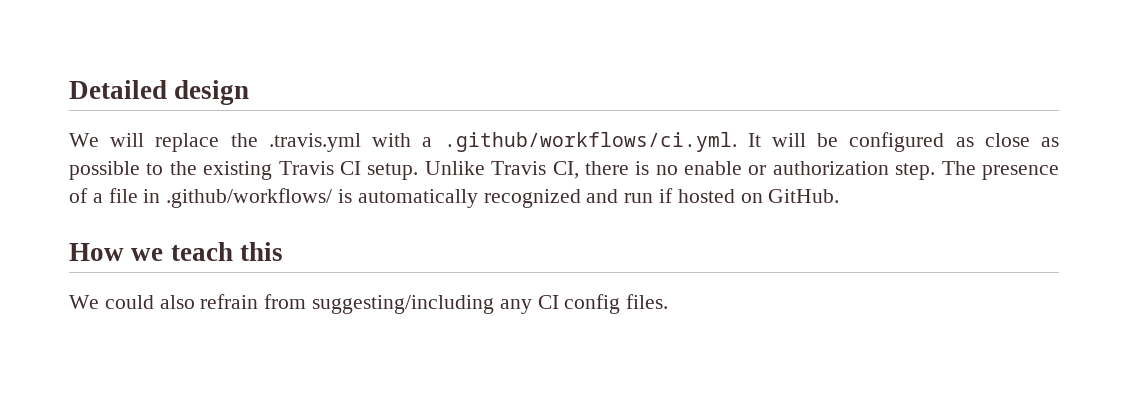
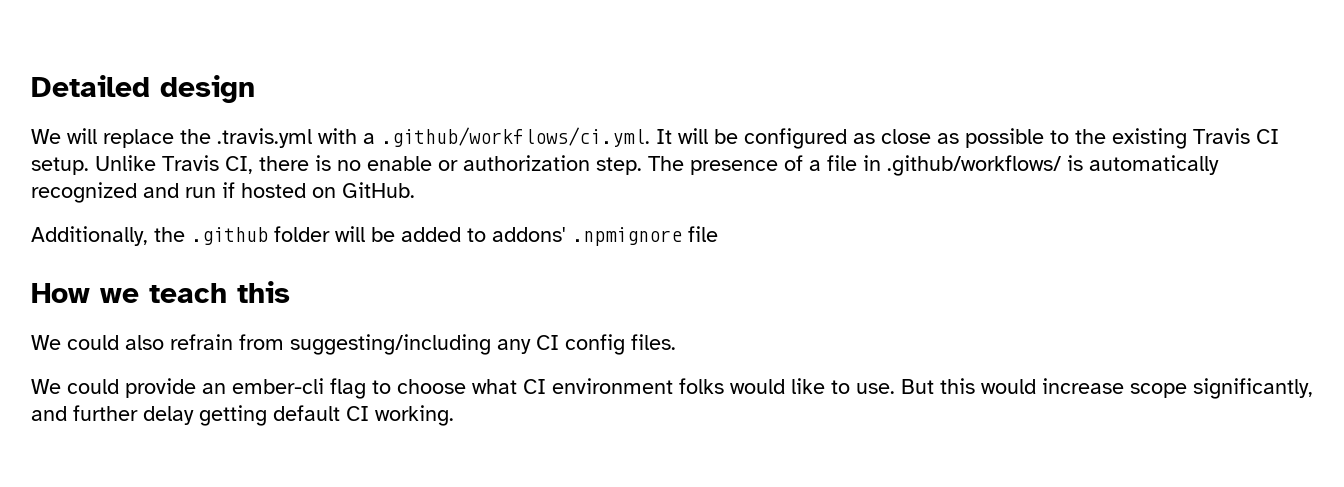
(840, 196) none -> [31,226,718,246] // Additionally, the .github folder will be added to addons' .npmignore file
(669, 301) none -> [31,378,1313,399] [31,405,454,426] // We could provide an ember-cli flag to choose what CI environment folks would like to use. But this would increase scope significantly, and further delay getting default CI working.

